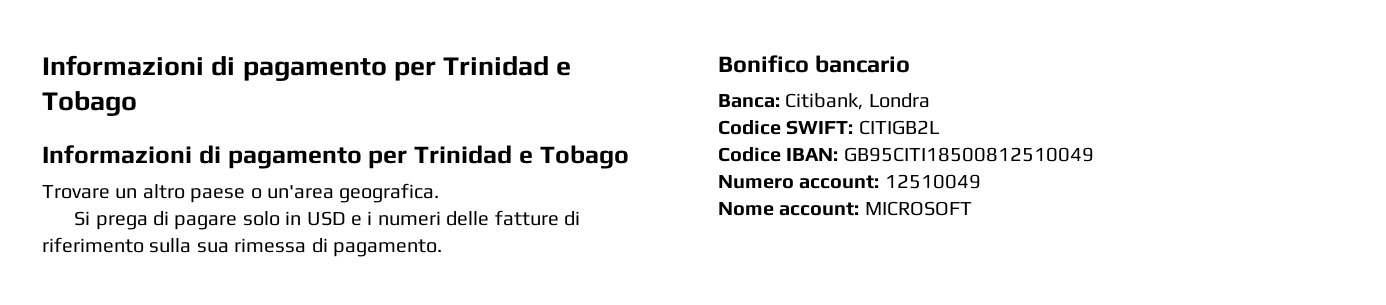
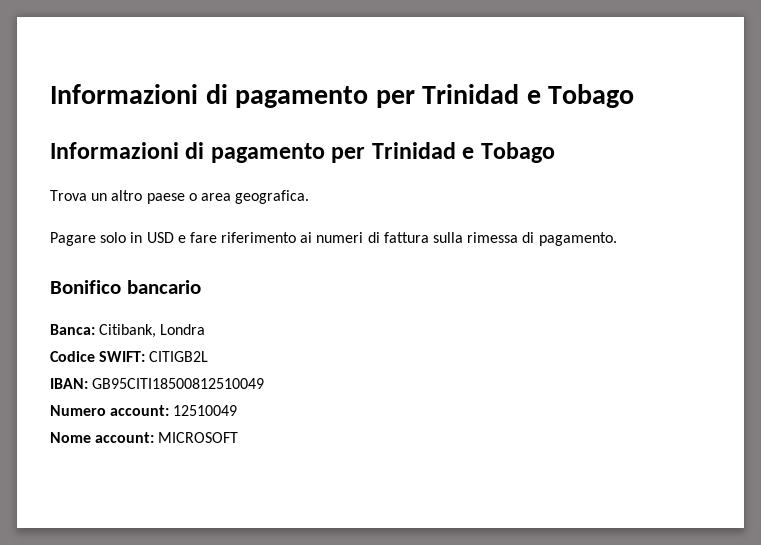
[42,185,110,199] Trovare -> [50,190,87,201] Trova
[267,185,334,199] un'area -> [200,193,231,201] area
[74,210,581,230] [42,237,229,253] Si prega di pagare solo in USD e i numeri delle fatture di riferimento sulla sua -> [50,232,464,246] Pagare solo in USD e fare riferimento ai numeri di fattura sulla
[718,147,781,162] Codice -> (209, 356) none

